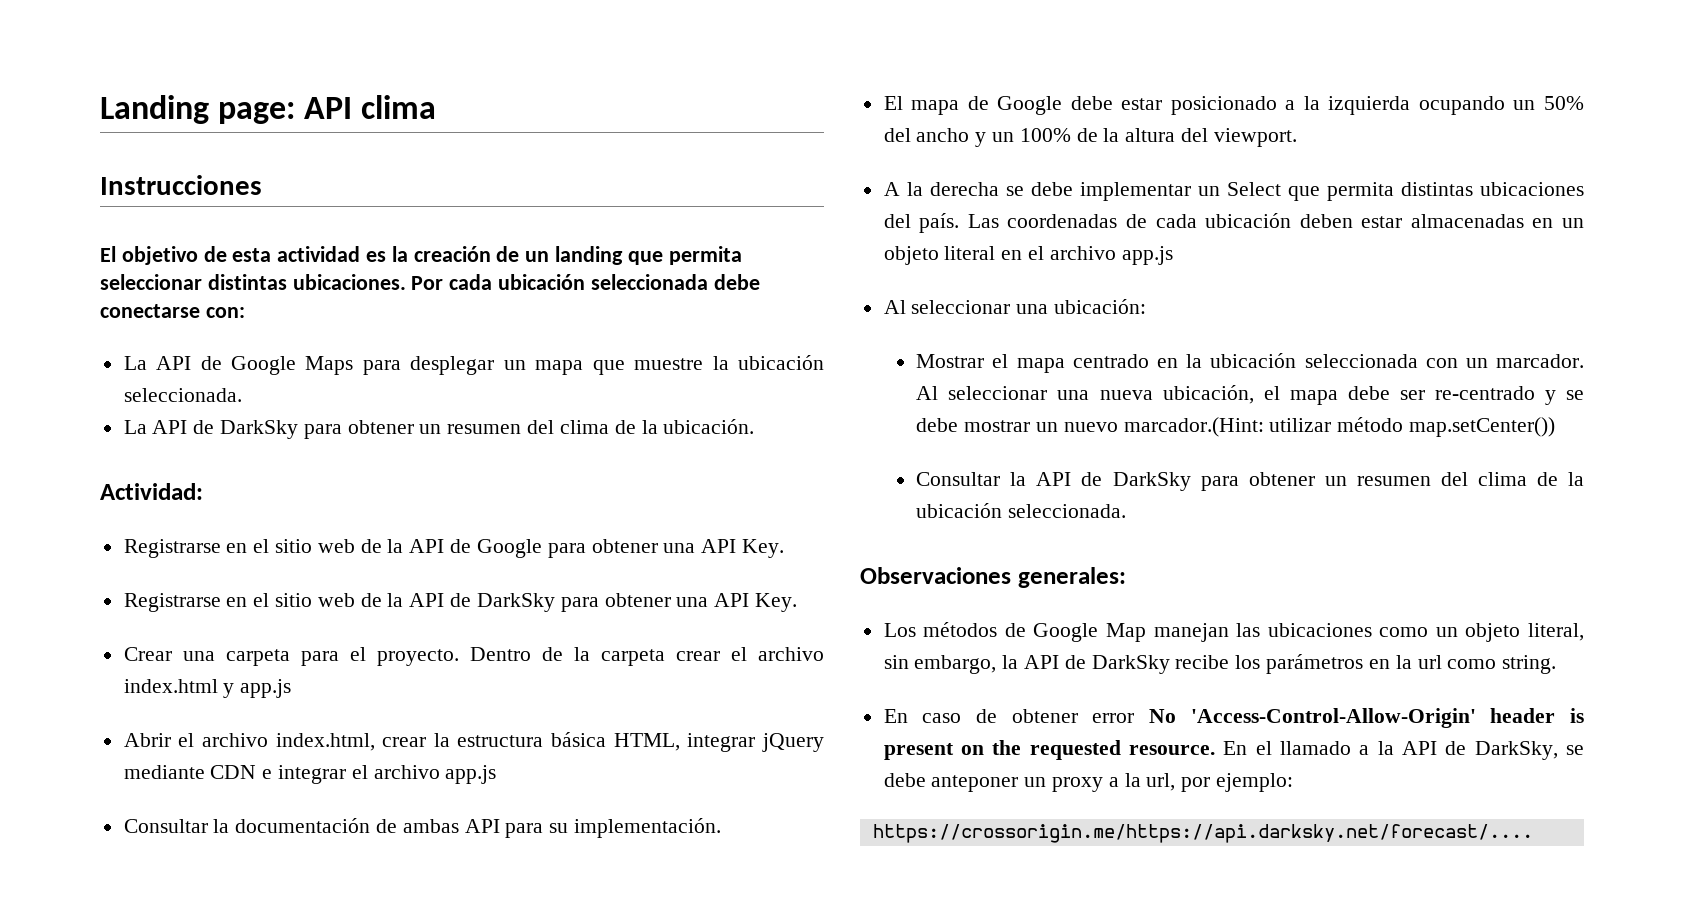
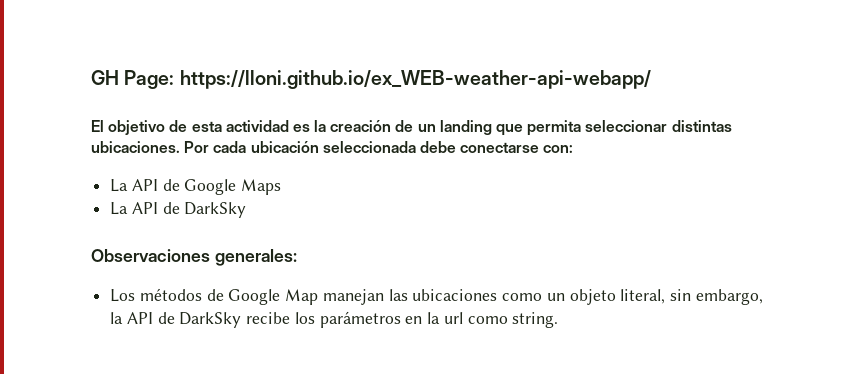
[100,95,437,124] [100,175,262,195] Landing page: API clima // Instrucciones -> [91,70,651,89] GH Page: https://lloni.github.io/ex_WEB-weather-api-webapp/
[362,355,824,375] [123,388,242,402] [123,419,755,439] [100,483,203,500] [123,539,784,558] [123,593,797,612] [123,647,824,666] [123,679,292,698] [123,732,824,752] [123,765,497,784] [123,818,722,838] [883,96,1584,115] [883,128,1297,147] [883,182,1584,201] [883,213,1584,233] [883,246,1173,265] [883,299,1147,314] [916,353,1584,373] [916,385,1584,405] [916,417,1555,437] [916,472,1585,491] [916,503,1127,518] para desplegar un mapa que muestre la ubicación seleccionada. // La API de DarkSky para obtener un resumen del clima de la ubicación. // Actividad: // Registrarse en el sitio web de la API de Google para obtener una API Key. // Registrarse en el sitio web de la API de DarkSky para obtener una API Key. // Crear una carpeta para el proyecto. Dentro de la carpeta crear el archivo index.html y app.js // Abrir el archivo index.html, crear la estructura básica HTML, integrar jQuery mediante CDN e integrar el archivo app.js // Consultar la documentación de ambas API para su implementación. // El mapa de Google debe estar posicionado a la izquierda ocupando un 50% del ancho y un 100% de la altura del viewport. // A la derecha se debe implementar un Select que permita distintas ubicaciones del país. Las coordenadas de cada ubicación deben estar almacenadas en un objeto literal en el archivo app.js // Al seleccionar una ubicación: // Mostrar el mapa centrado en la ubicación seleccionada con un marcador. Al seleccionar una nueva ubicación, el mapa debe ser re-centrado y se debe mostrar un nuevo marcador.(Hint: utilizar método map.setCenter()) // Consultar la API de DarkSky para obtener un resumen del clima de la ubicación seleccionada. -> [110,202,247,218] // La API de DarkSky
[883,708,1584,728] [883,740,1585,760] [883,773,1294,792] [872,824,1533,843] // En caso de obtener error No 'Access-Control-Allow-Origin' header is present on the requested resource. En el llamado a la API de DarkSky, se debe anteponer un proxy a la url, por ejemplo: // https://crossorigin.me/https://api.darksky.net/forecast/.... -> (559, 320) none

